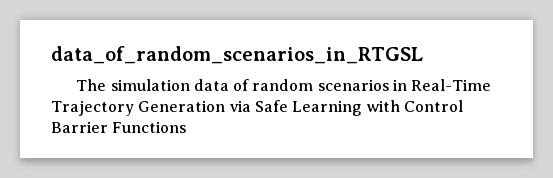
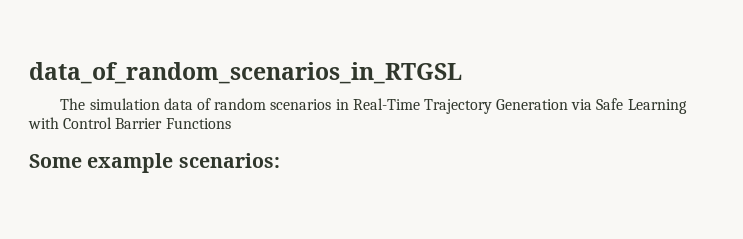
(187, 127) none -> [29,153,280,173] // Some example scenarios:

